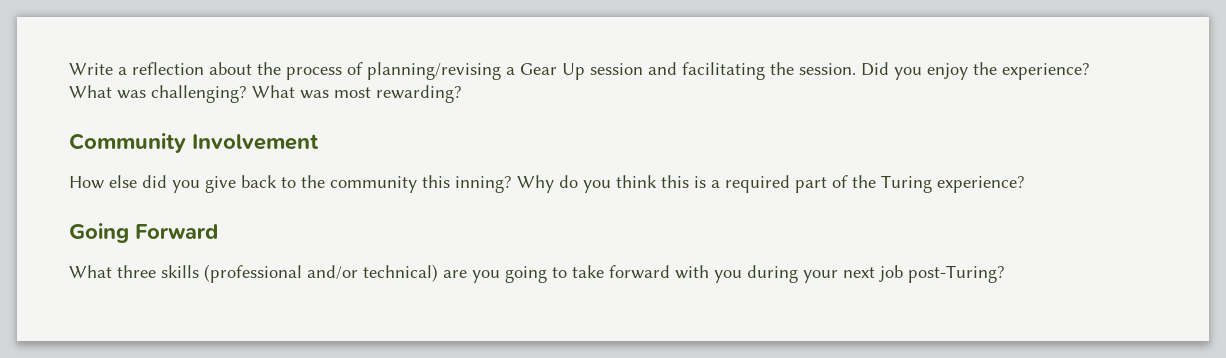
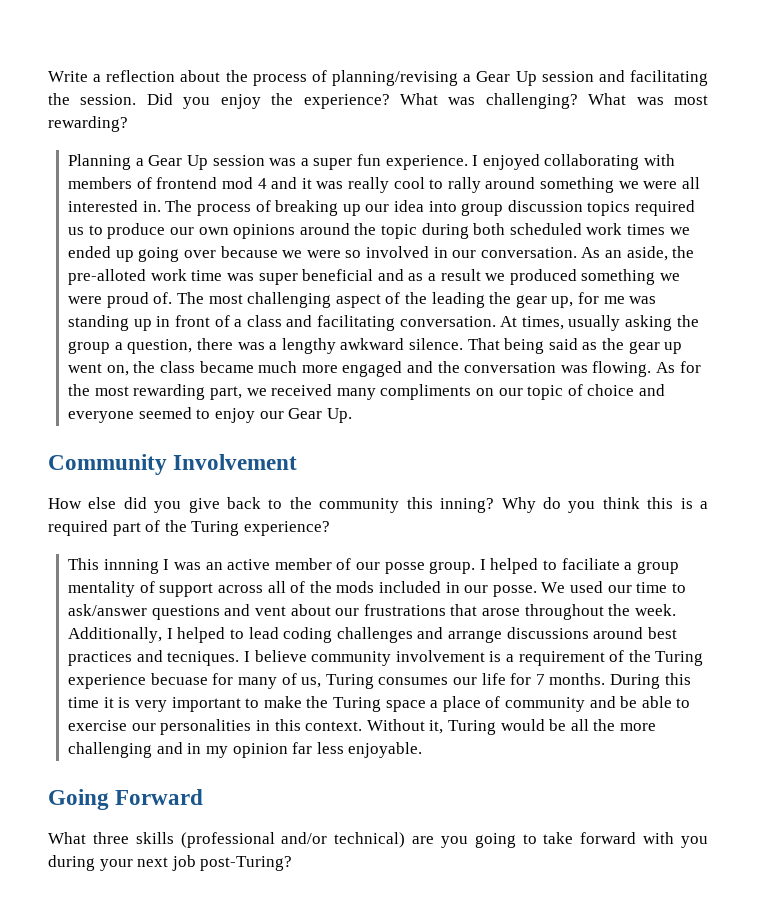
(462, 94) none -> [68,154,675,170] [68,177,700,193] [68,200,695,216] [68,223,690,239] [68,246,695,262] [68,269,680,285] [68,292,657,308] [68,315,699,331] [68,338,683,354] [68,361,701,377] [68,384,665,400] [68,407,352,423] // Planning a Gear Up session was a super fun experience. I enjoyed collaborating with members of frontend mod 4 and it was really cool to rally around something we were all interested in. The process of breaking up our idea into group discussion topics required us to produce our own opinions around the topic during both scheduled work times we ended up going over because we were so involved in our conversation. As an aside, the pre-alloted work time was super beneficial and as a result we produced something we were proud of. The most challenging aspect of the leading the gear up, for me was standing up in front of a class and facilitating conversation. At times, usually asking the group a question, there was a lengthy awkward silence. That being said as the gear up went on, the class became much more engaged and the conversation was flowing. As for the most rewarding part, we received many compliments on our topic of choice and everyone seemed to enjoy our Gear Up.
(1025, 184) none -> [68,558,679,574] [68,581,686,597] [68,604,676,620] [68,627,677,643] [68,650,704,666] [68,673,691,689] [68,696,691,712] [68,719,656,735] [68,742,423,758] // This innning I was an active member of our posse group. I helped to faciliate a group mentality of support across all of the mods included in our posse. We used our time to ask/answer questions and vent about our frustrations that arose throughout the week. Additionally, I helped to lead coding challenges and arrange discussions around best practices and tecniques. I believe community involvement is a requirement of the Turing experience becuase for many of us, Turing consumes our life for 7 months. During this time it is very important to make the Turing space a place of community and be able to exercise our personalities in this context. Without it, Turing would be all the more challenging and in my opinion far less enjoyable.

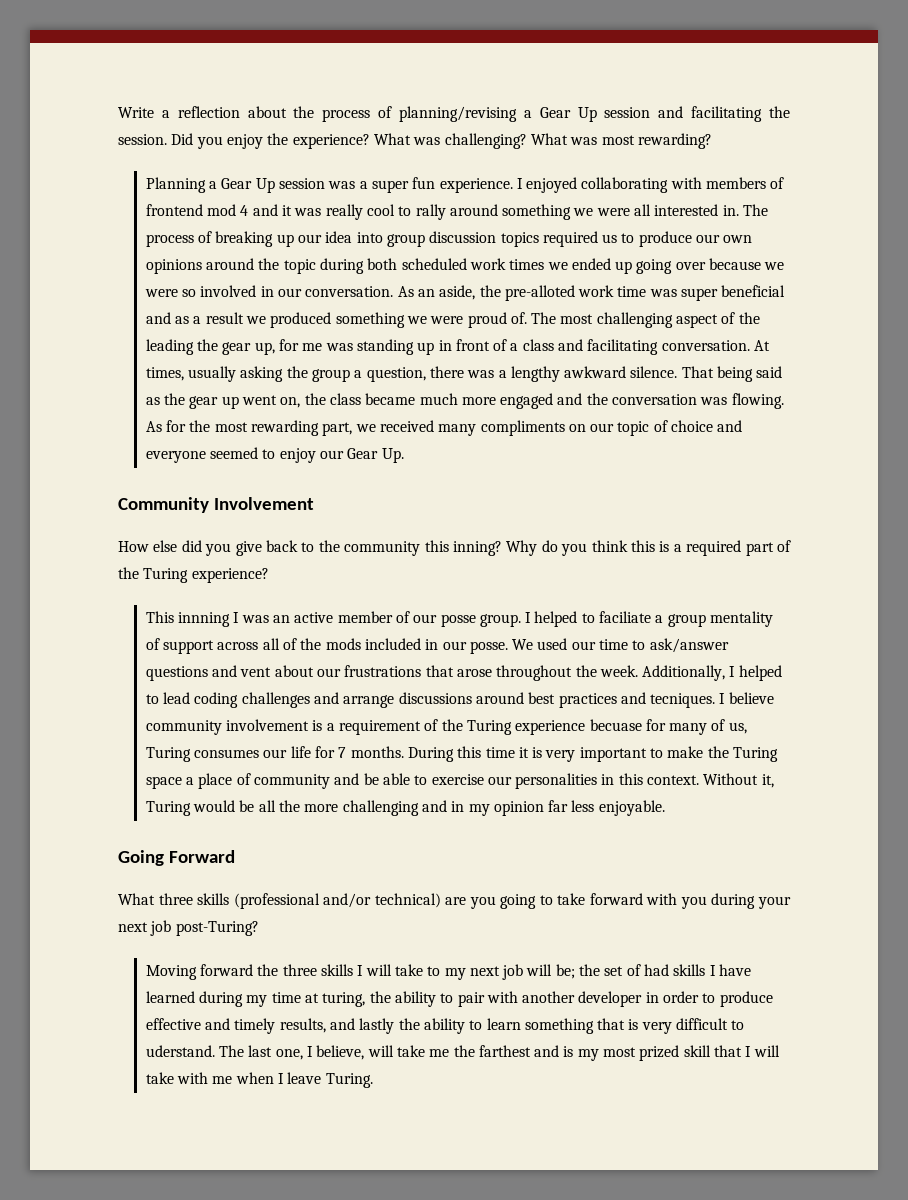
(293, 863) none -> [145,964,752,980] [145,991,773,1007] [145,1018,745,1034] [145,1045,780,1061] [145,1072,373,1088] // Moving forward the three skills I will take to my next job will be; the set of had skills I have learned during my time at turing, the ability to pair with another developer in order to produce effective and timely results, and lastly the ability to learn something that is very difficult to uderstand. The last one, I believe, will take me the farthest and is my most prized skill that I will take with me when I leave Turing.

